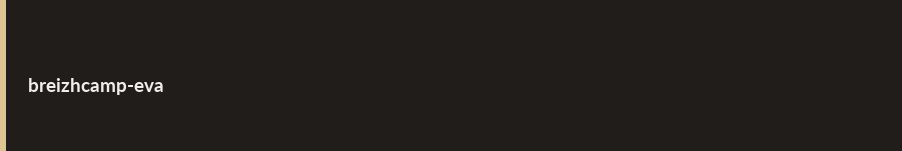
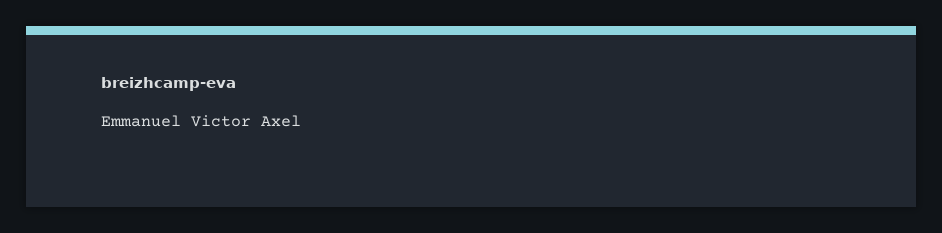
(164, 86) none -> [101,115,301,127] // Emmanuel Victor Axel

